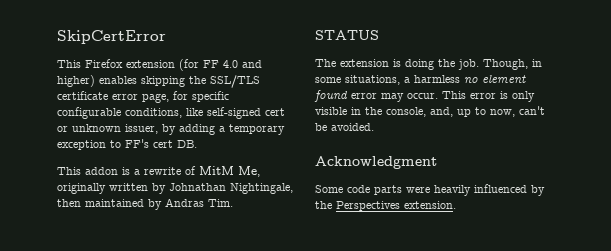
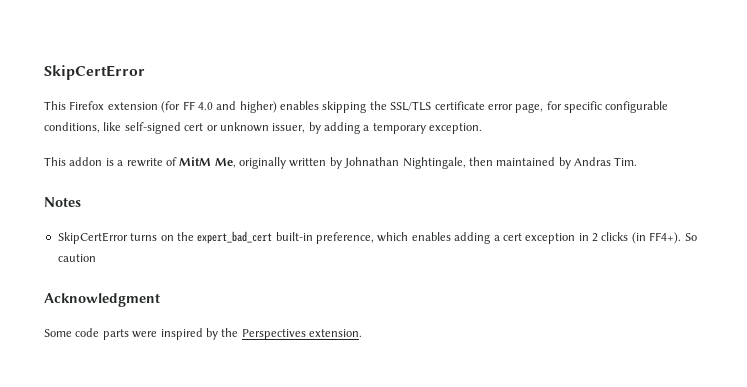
[57,139,197,150] exception to FF's cert DB. -> [429,123,483,134] exception.
[315,30,379,40] [315,59,542,70] [315,75,526,85] [314,90,535,102] [315,106,545,117] [315,123,374,131] STATUS // The extension is doing the job. Though, in some situations, a harmless no element found error may occur. This error is only visible in the console, and, up to now, can't be avoided. -> [44,197,81,207] [57,231,697,244] [57,254,96,262] Notes // SkipCertError turns on the expert_bad_cert built-in preference, which enables adding a cert exception in 2 clicks (in FF4+). So caution
[434,184,527,196] heavily influenced -> [160,328,203,340] inspired

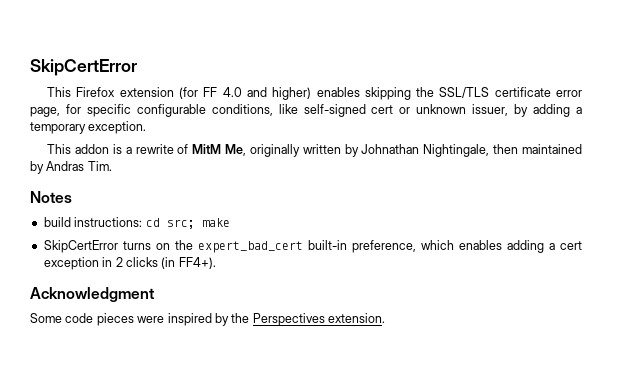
(81, 202) none -> [43,217,230,229] // build instructions: cd src; make
[684,233,697,241] [57,254,96,262] So caution -> (216, 263) none
[102,329,129,340] parts -> [96,313,134,326] pieces

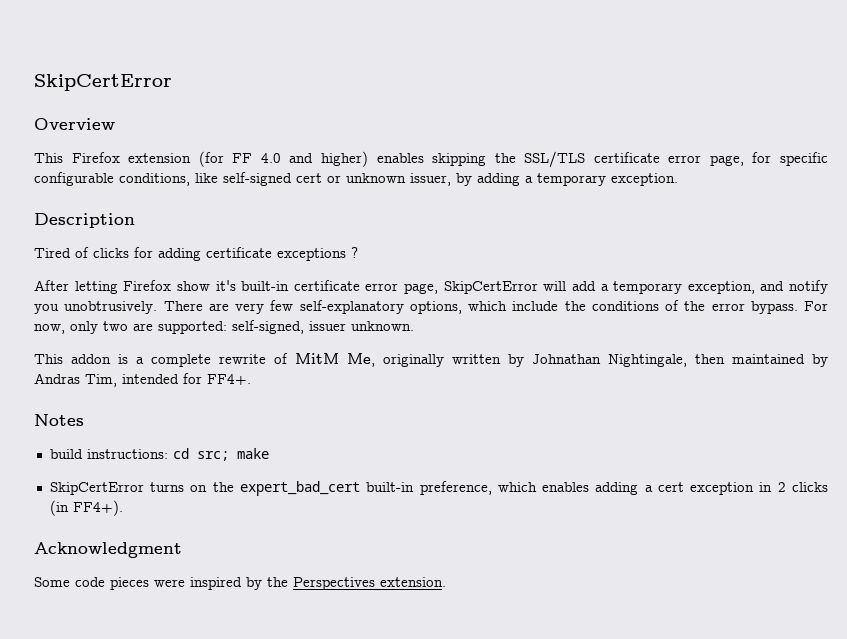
[30,59,137,76] SkipCertError -> [34,74,172,91] [34,118,115,130] SkipCertError // Overview
(147, 127) none -> [34,213,135,228] [34,247,358,261] [34,280,828,294] [34,300,828,314] [34,320,414,334] // Description // Tired of clicks for adding certificate exceptions ? // After letting Firefox show it's built-in certificate error page, SkipCertError will add a temporary exception, and notify you unobtrusively. There are very few self-explanatory options, which include the conditions of the error bypass. For now, only two are supported: self-signed, issuer unknown.
(132, 150) none -> [151,354,211,367] complete
[87,161,112,171] Tim. -> [85,373,251,387] Tim, intended for FF4+.

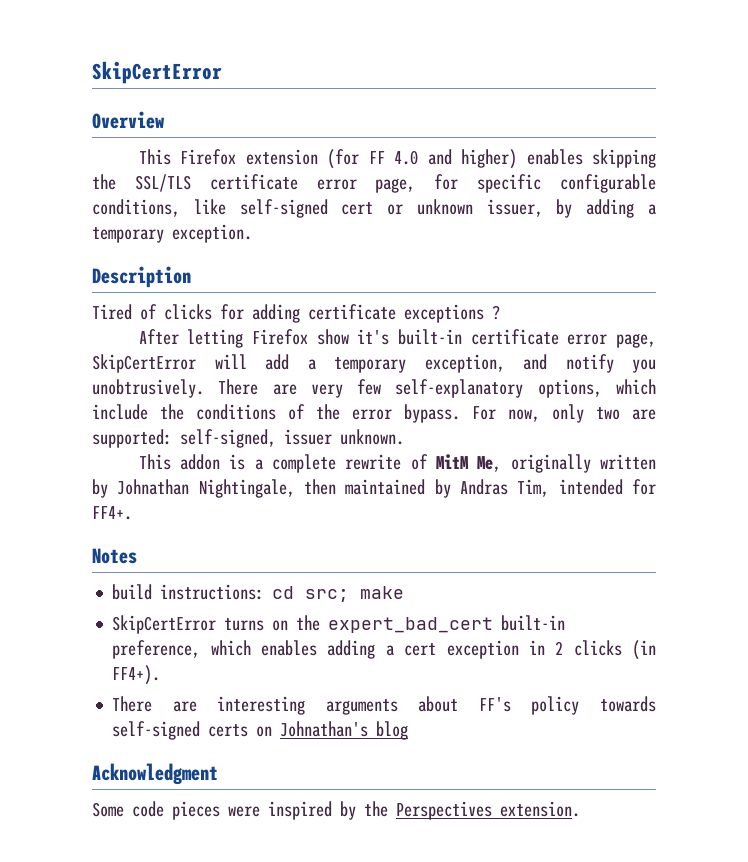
(123, 508) none -> [112,696,656,715] [112,721,409,740] // There are interesting arguments about FF's policy towards self-signed certs on Johnathan's blog

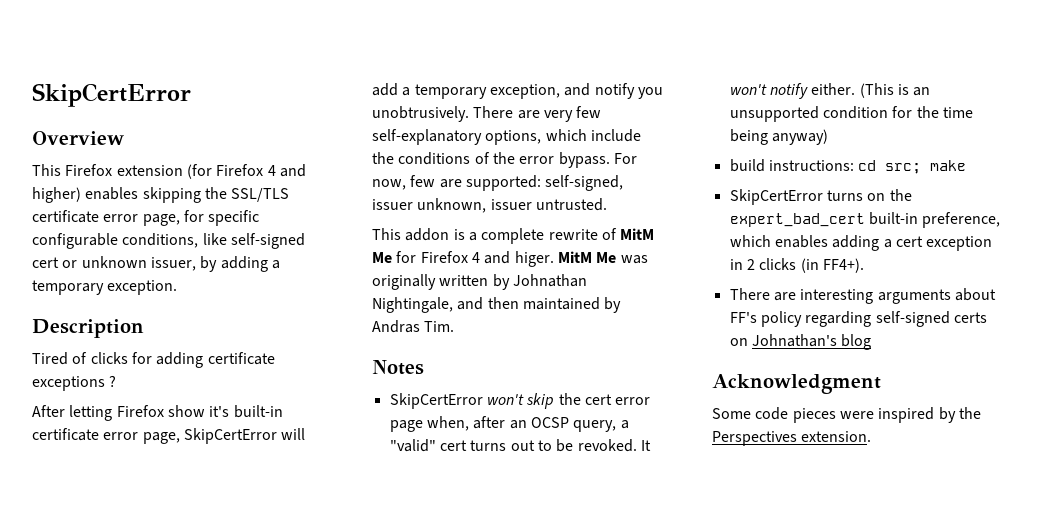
[368,150,419,165] FF 4.0 -> [216,164,276,176] Firefox 4
[552,404,620,423] only two -> [410,175,436,187] few
[340,429,404,445] unknown. -> [417,198,607,213] unknown, issuer untrusted.
[477,456,502,472] Me, -> [372,251,648,267] Me for Firefox 4 and higer. MitM Me was
(295, 488) none -> [457,297,484,310] and
[517,479,656,497] [92,506,132,520] [92,548,137,564] Tim, intended for FF4+. // Notes -> [424,321,455,332] [372,360,424,375] [389,393,651,409] [389,416,629,432] [389,439,651,452] [729,83,931,99] [729,106,973,122] [729,129,828,145] Tim. // Notes // SkipCertError won't skip the cert error page when, after an OCSP query, a "valid" cert turns out to be revoked. It won't notify either. (This is an unsupported condition for the time being anyway)
[599,696,656,712] towards -> [805,311,872,327] regarding

